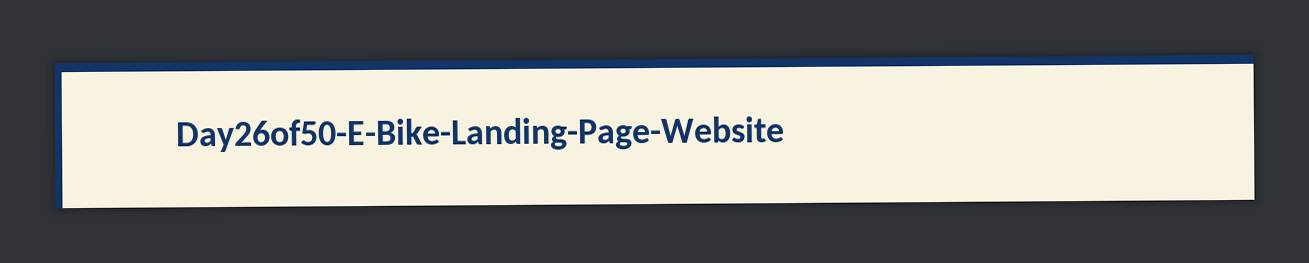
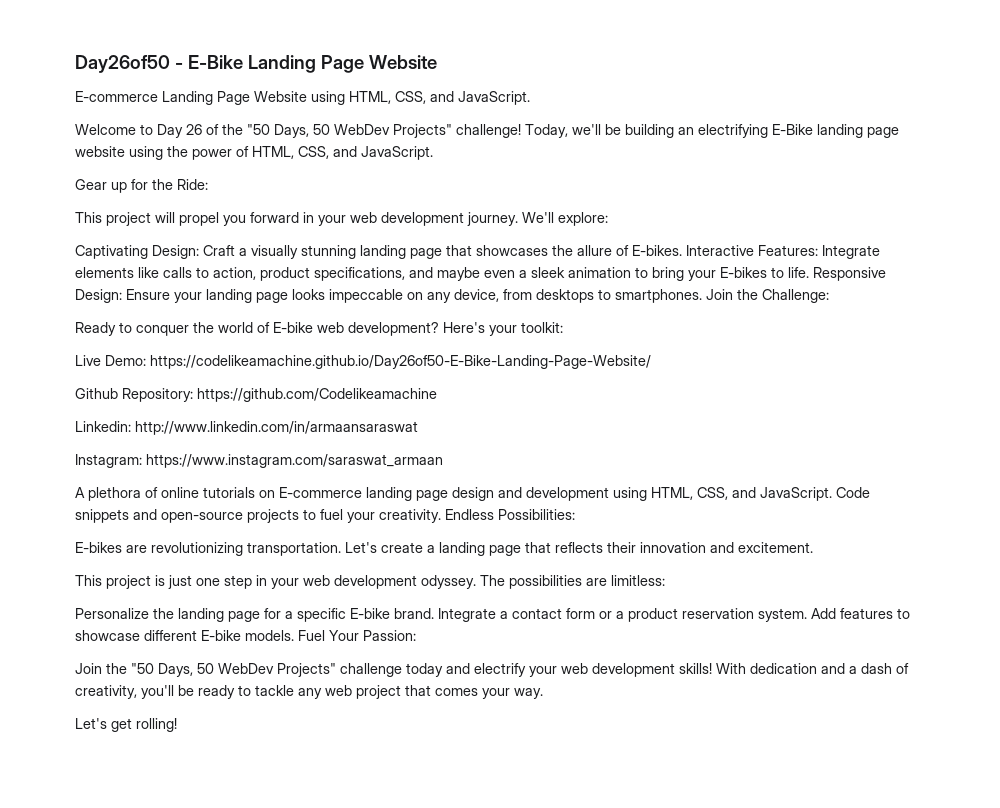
[175,116,785,153] Day26of50-E-Bike-Landing-Page-Website -> [75,55,437,73] [75,91,530,105] [75,124,899,138] [75,146,433,160] [75,179,208,193] [75,212,608,226] [75,245,880,259] [75,267,886,281] [75,289,829,303] [75,322,563,336] [75,355,651,369] [75,388,437,402] [75,421,418,435] [75,454,443,468] [75,487,870,501] [75,509,575,523] [75,542,813,556] [75,575,665,589] [75,608,910,622] [75,630,416,641] [75,663,909,677] [75,685,543,699] [75,718,177,732] Day26of50 - E-Bike Landing Page Website // E-commerce Landing Page Website using HTML, CSS, and JavaScript. // Welcome to Day 26 of the "50 Days, 50 WebDev Projects" challenge! Today, we'll be building an electrifying E-Bike landing page website using the power of HTML, CSS, and JavaScript. // Gear up for the Ride: // This project will propel you forward in your web development journey. We'll explore: // Captivating Design: Craft a visually stunning landing page that showcases the allure of E-bikes. Interactive Features: Integrate elements like calls to action, product specifications, and maybe even a sleek animation to bring your E-bikes to life. Responsive Design: Ensure your landing page looks impeccable on any device, from desktops to smartphones. Join the Challenge: // Ready to conquer the world of E-bike web development? Here's your toolkit: // Live Demo: https://codelikeamachine.github.io/Day26of50-E-Bike-Landing-Page-Website/ // Github Repository: https://github.com/Codelikeamachine // Linkedin: http://www.linkedin.com/in/armaansaraswat // Instagram: https://www.instagram.com/saraswat_armaan // A plethora of online tutorials on E-commerce landing page design and development using HTML, CSS, and JavaScript. Code snippets and open-source projects to fuel your creativity. Endless Possibilities: // E-bikes are revolutionizing transportation. Let's create a landing page that reflects their innovation and excitement. // This project is just one step in your web development odyssey. The possibilities are limitless: // Personalize the landing page for a specific E-bike brand. Integrate a contact form or a product reservation system. Add features to showcase different E-bike models. Fuel Your Passion: // Join the "50 Days, 50 WebDev Projects" challenge today and electrify your web development skills! With dedication and a dash of creativity, you'll be ready to tackle any web project that comes your way. // Let's get rolling!

